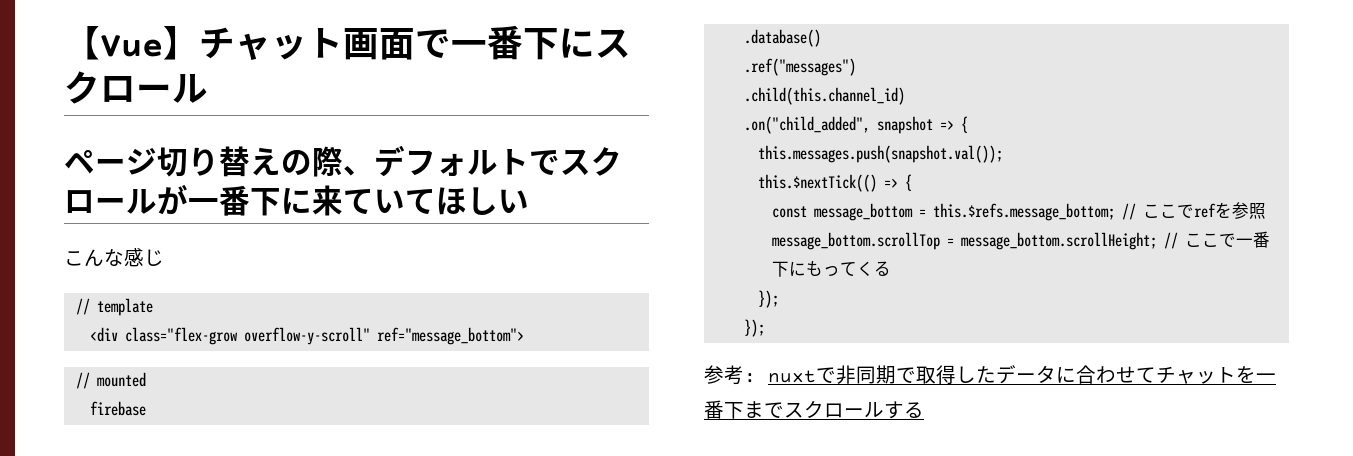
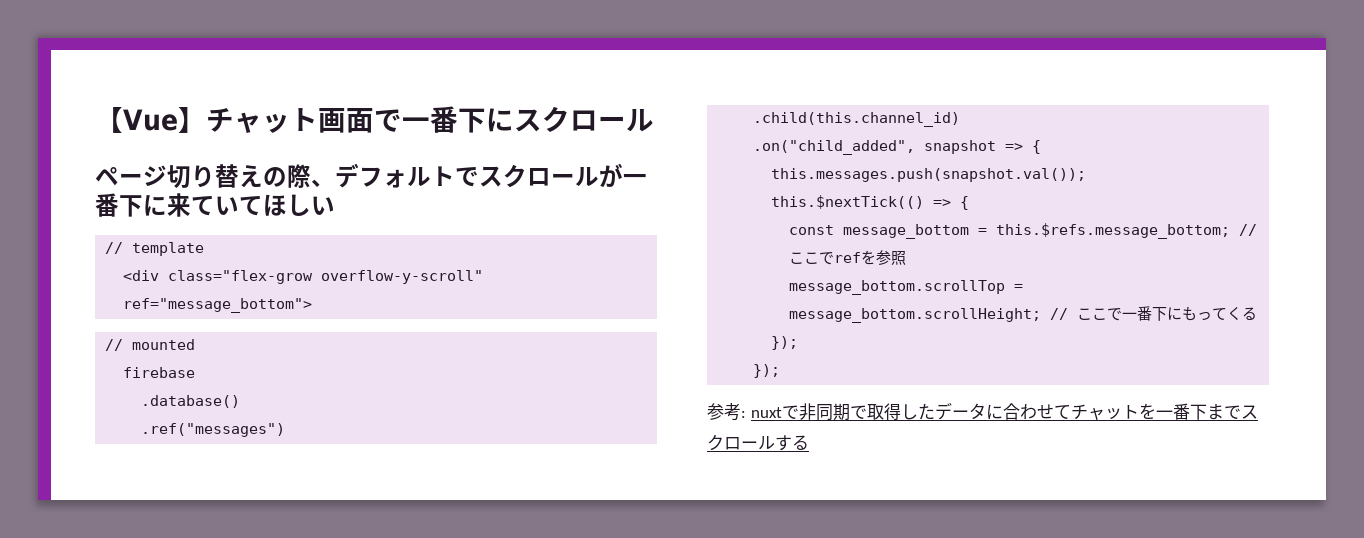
[64,248,164,267] // こんな感じ -> (335, 205) none

